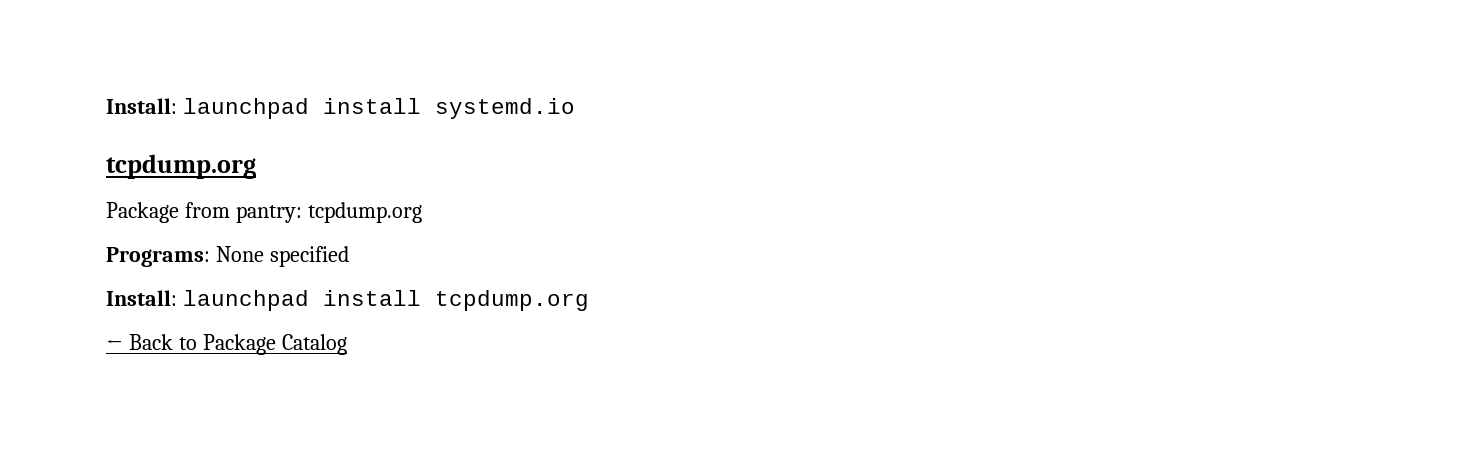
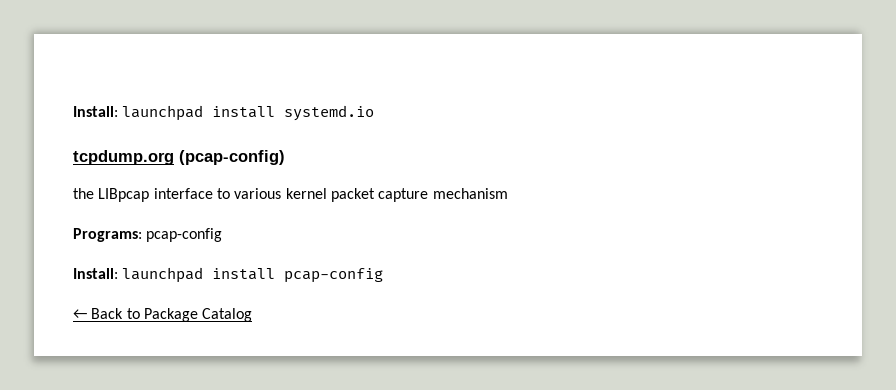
[106,202,422,223] // Package from pantry: tcpdump.org -> [179,150,285,165] [73,188,508,202] (pcap-config) // the LIBpcap interface to various kernel packet capture mechanism
[215,246,349,267] [106,290,589,311] None specified // Install: launchpad install tcpdump.org -> [146,228,223,242] [73,267,384,283] pcap-config // Install: launchpad install pcap-config

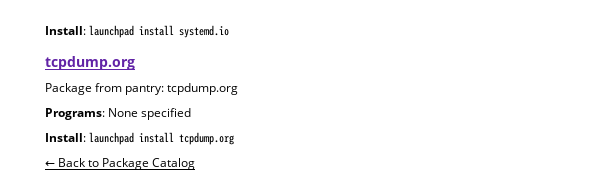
[179,150,285,165] [73,188,508,202] (pcap-config) // the LIBpcap interface to various kernel packet capture mechanism -> [45,83,239,95] // Package from pantry: tcpdump.org
[146,228,223,242] [73,267,384,283] pcap-config // Install: launchpad install pcap-config -> [108,108,192,120] [45,132,235,145] None specified // Install: launchpad install tcpdump.org

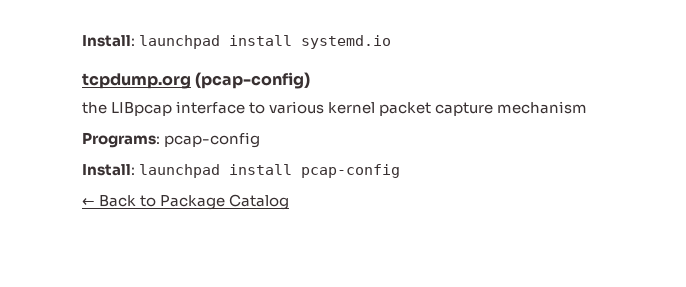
[45,83,239,95] // Package from pantry: tcpdump.org -> [195,72,311,89] [82,101,588,116] (pcap-config) // the LIBpcap interface to various kernel packet capture mechanism
[108,108,192,120] [45,132,235,145] None specified // Install: launchpad install tcpdump.org -> [164,132,261,148] [82,164,401,178] pcap-config // Install: launchpad install pcap-config

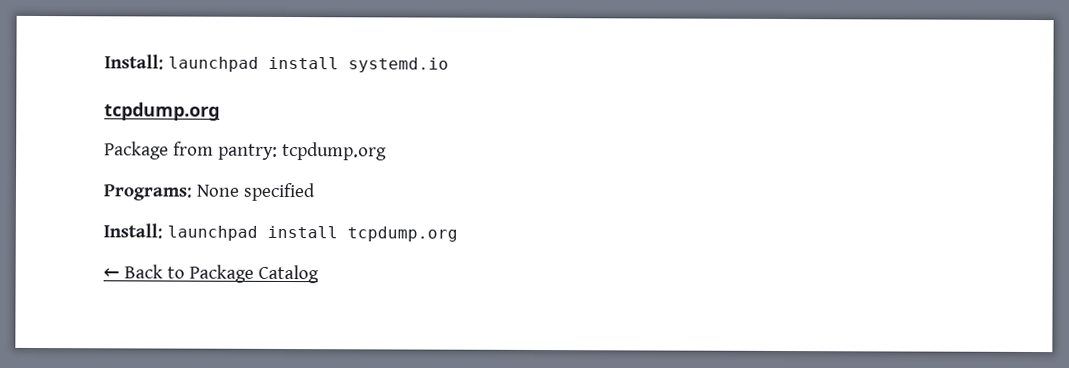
[195,72,311,89] [82,101,588,116] (pcap-config) // the LIBpcap interface to various kernel packet capture mechanism -> [104,141,387,161] // Package from pantry: tcpdump.org
[164,132,261,148] [82,164,401,178] pcap-config // Install: launchpad install pcap-config -> [195,182,316,202] [103,223,458,242] None specified // Install: launchpad install tcpdump.org

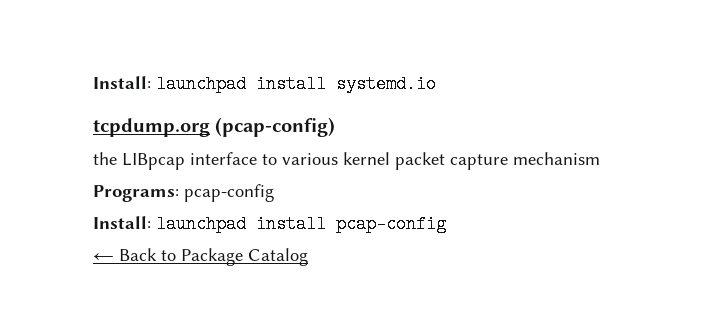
[104,141,387,161] // Package from pantry: tcpdump.org -> [215,117,336,137] [93,152,600,170] (pcap-config) // the LIBpcap interface to various kernel packet capture mechanism
[195,182,316,202] [103,223,458,242] None specified // Install: launchpad install tcpdump.org -> [184,184,274,202] [93,215,446,233] pcap-config // Install: launchpad install pcap-config

